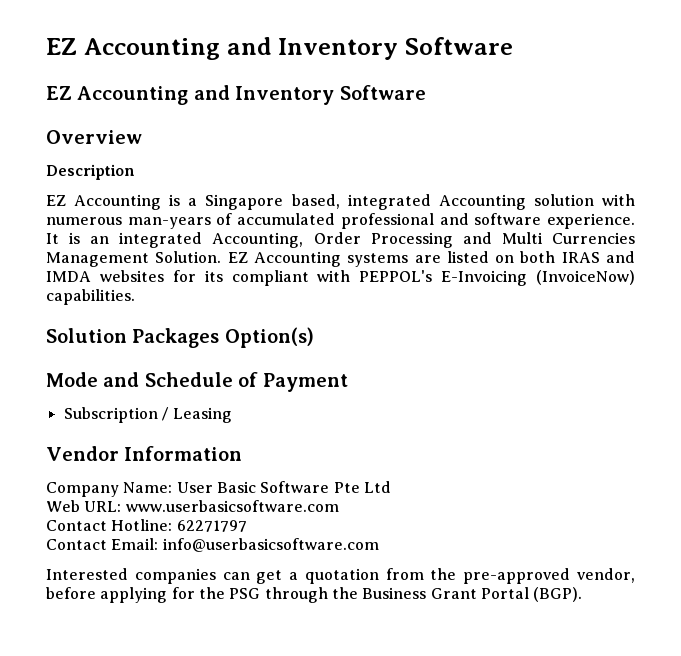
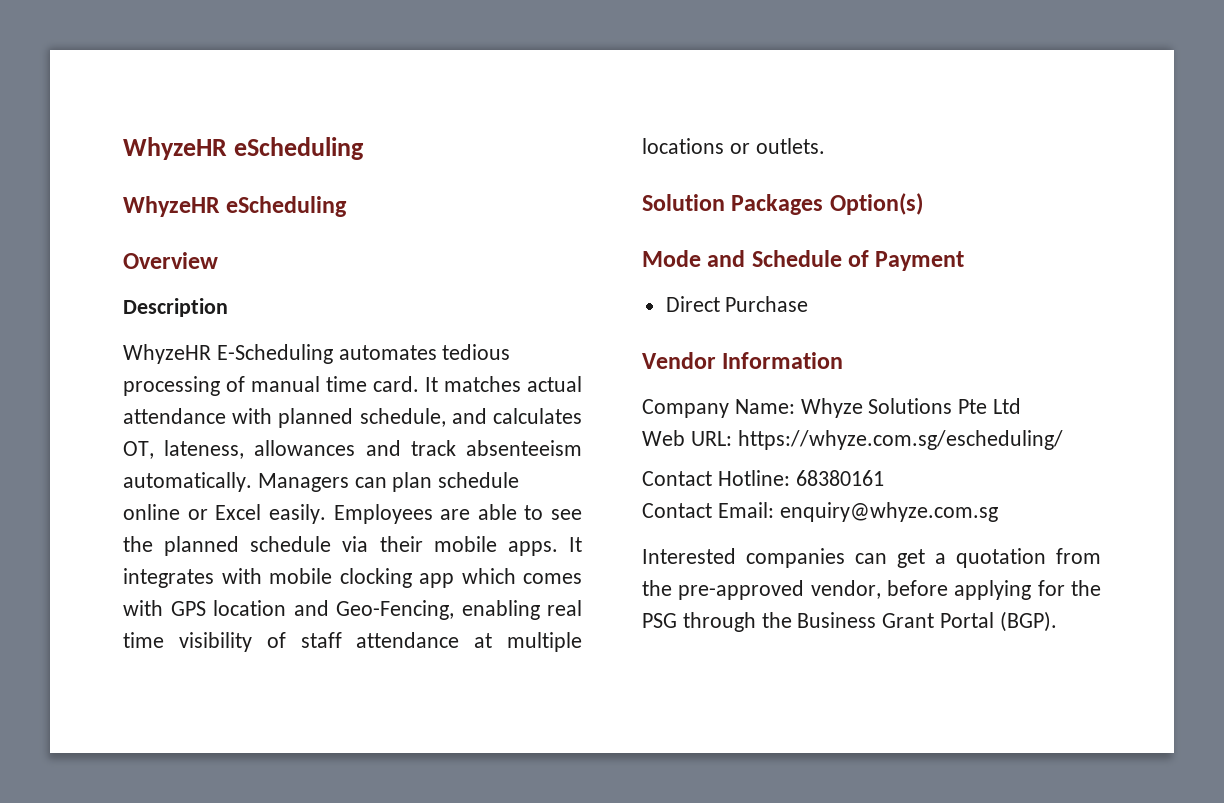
[46,37,513,60] [46,85,426,105] [46,130,142,144] [46,164,135,180] [46,194,635,210] [46,213,635,229] [46,232,635,248] [46,251,635,267] [46,270,635,286] [46,289,135,305] EZ Accounting and Inventory Software // EZ Accounting and Inventory Software // Overview // Description // EZ Accounting is a Singapore based, integrated Accounting solution with numerous man-years of accumulated professional and software experience. It is an integrated Accounting, Order Processing and Multi Currencies Management Solution. EZ Accounting systems are listed on both IRAS and IMDA websites for its compliant with PEPPOL's E-Invoicing (InvoiceNow) capabilities. -> [123,137,365,160] [123,196,348,217] [123,252,218,269] [123,298,228,317] [123,344,511,364] [123,376,582,396] [123,408,582,428] [123,440,582,459] [123,472,520,492] [123,504,582,524] [123,536,582,556] [123,568,582,588] [123,600,582,620] [123,632,582,652] [642,138,825,154] WhyzeHR eScheduling // WhyzeHR eScheduling // Overview // Description // WhyzeHR E-Scheduling automates tedious processing of manual time card. It matches actual attendance with planned schedule, and calculates OT, lateness, allowances and track absenteeism automatically. Managers can plan schedule online or Excel easily. Employees are able to see the planned schedule via their mobile apps. It integrates with mobile clocking app which comes with GPS location and Geo-Fencing, enabling real time visibility of staff attendance at multiple locations or outlets.
[63,407,233,423] Subscription / Leasing -> [665,296,809,312] Direct Purchase
[176,481,330,493] User Basic Software -> [800,398,953,418] Whyze Solutions
[125,500,339,512] www.userbasicsoftware.com -> [737,430,1063,450] https://whyze.com.sg/escheduling/
[176,520,247,532] 62271797 -> [795,470,884,486] 68380161
[162,538,379,552] info@userbasicsoftware.com -> [779,502,998,522] enquiry@whyze.com.sg

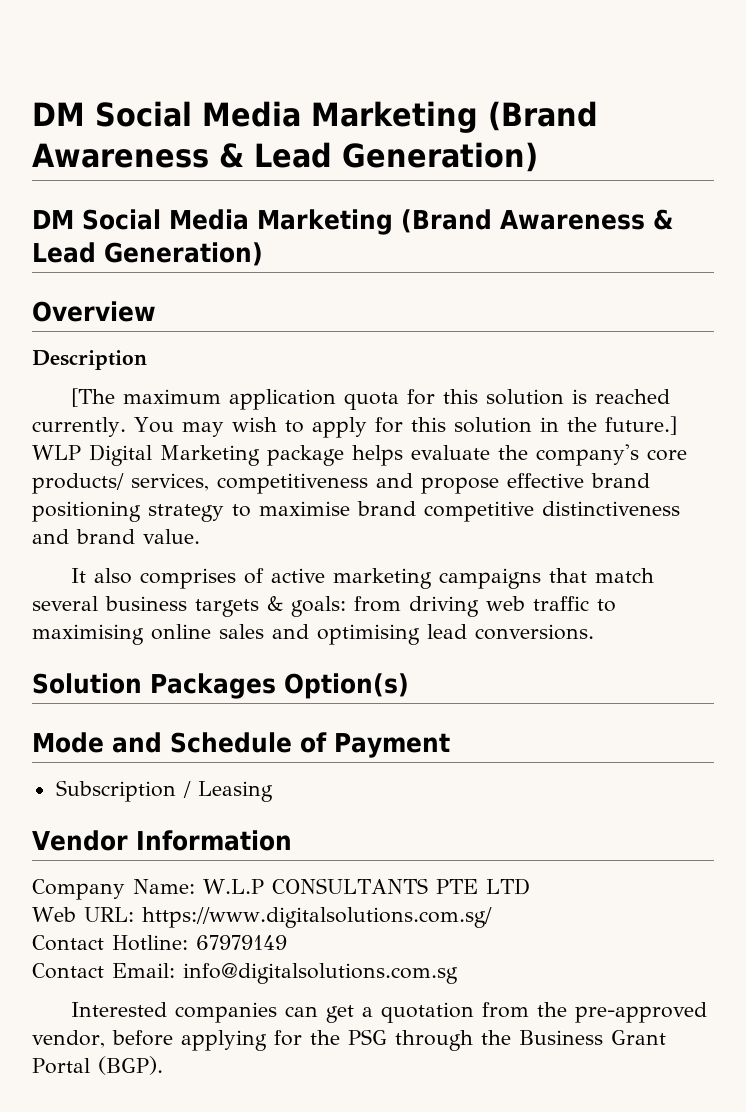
[123,137,365,160] [123,196,348,217] [123,252,218,269] [123,298,228,317] [123,344,511,364] [123,376,582,396] [123,408,582,428] [123,440,582,459] [123,472,520,492] [123,504,582,524] [123,536,582,556] [123,568,582,588] [123,600,582,620] [123,632,582,652] [642,138,825,154] WhyzeHR eScheduling // WhyzeHR eScheduling // Overview // Description // WhyzeHR E-Scheduling automates tedious processing of manual time card. It matches actual attendance with planned schedule, and calculates OT, lateness, allowances and track absenteeism automatically. Managers can plan schedule online or Excel easily. Employees are able to see the planned schedule via their mobile apps. It integrates with mobile clocking app which comes with GPS location and Geo-Fencing, enabling real time visibility of staff attendance at multiple locations or outlets. -> [32,101,598,133] [32,142,538,172] [32,209,673,235] [32,242,263,266] [32,301,156,322] [32,350,147,370] [70,388,670,410] [32,416,677,438] [32,444,687,466] [32,473,650,494] [32,501,680,522] [32,529,200,544] [70,568,654,589] [32,596,616,617] [32,624,594,645] DM Social Media Marketing (Brand Awareness & Lead Generation) // DM Social Media Marketing (Brand Awareness & Lead Generation) // Overview // Description // [The maximum application quota for this solution is reached currently. You may wish to apply for this solution in the future.] WLP Digital Marketing package helps evaluate the company's core products/ services, competitiveness and propose effective brand positioning strategy to maximise brand competitive distinctiveness and brand value. // It also comprises of active marketing campaigns that match several business targets & goals: from driving web traffic to maximising online sales and optimising lead conversions.
[665,296,809,312] Direct Purchase -> [55,780,273,802] Subscription / Leasing
[800,398,1022,418] Whyze Solutions Pte Ltd -> [203,878,530,895] W.L.P CONSULTANTS PTE LTD
[737,430,1063,450] https://whyze.com.sg/escheduling/ -> [141,907,492,928] https://www.digitalsolutions.com.sg/
[795,470,884,486] 68380161 -> [196,935,287,950] 67979149
[779,502,998,522] enquiry@whyze.com.sg -> [183,963,458,984] info@digitalsolutions.com.sg

